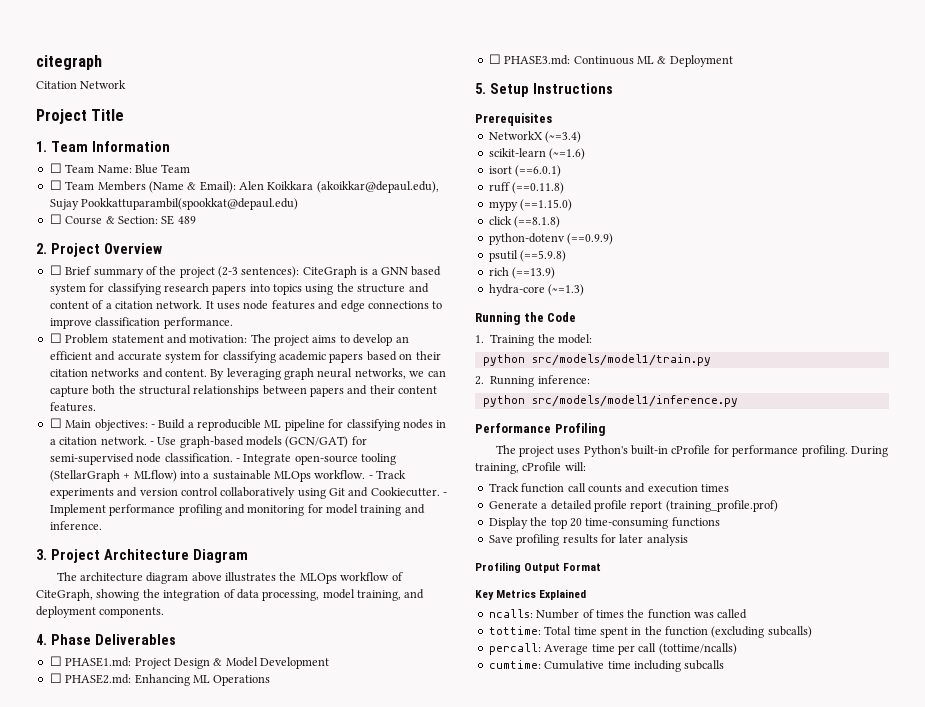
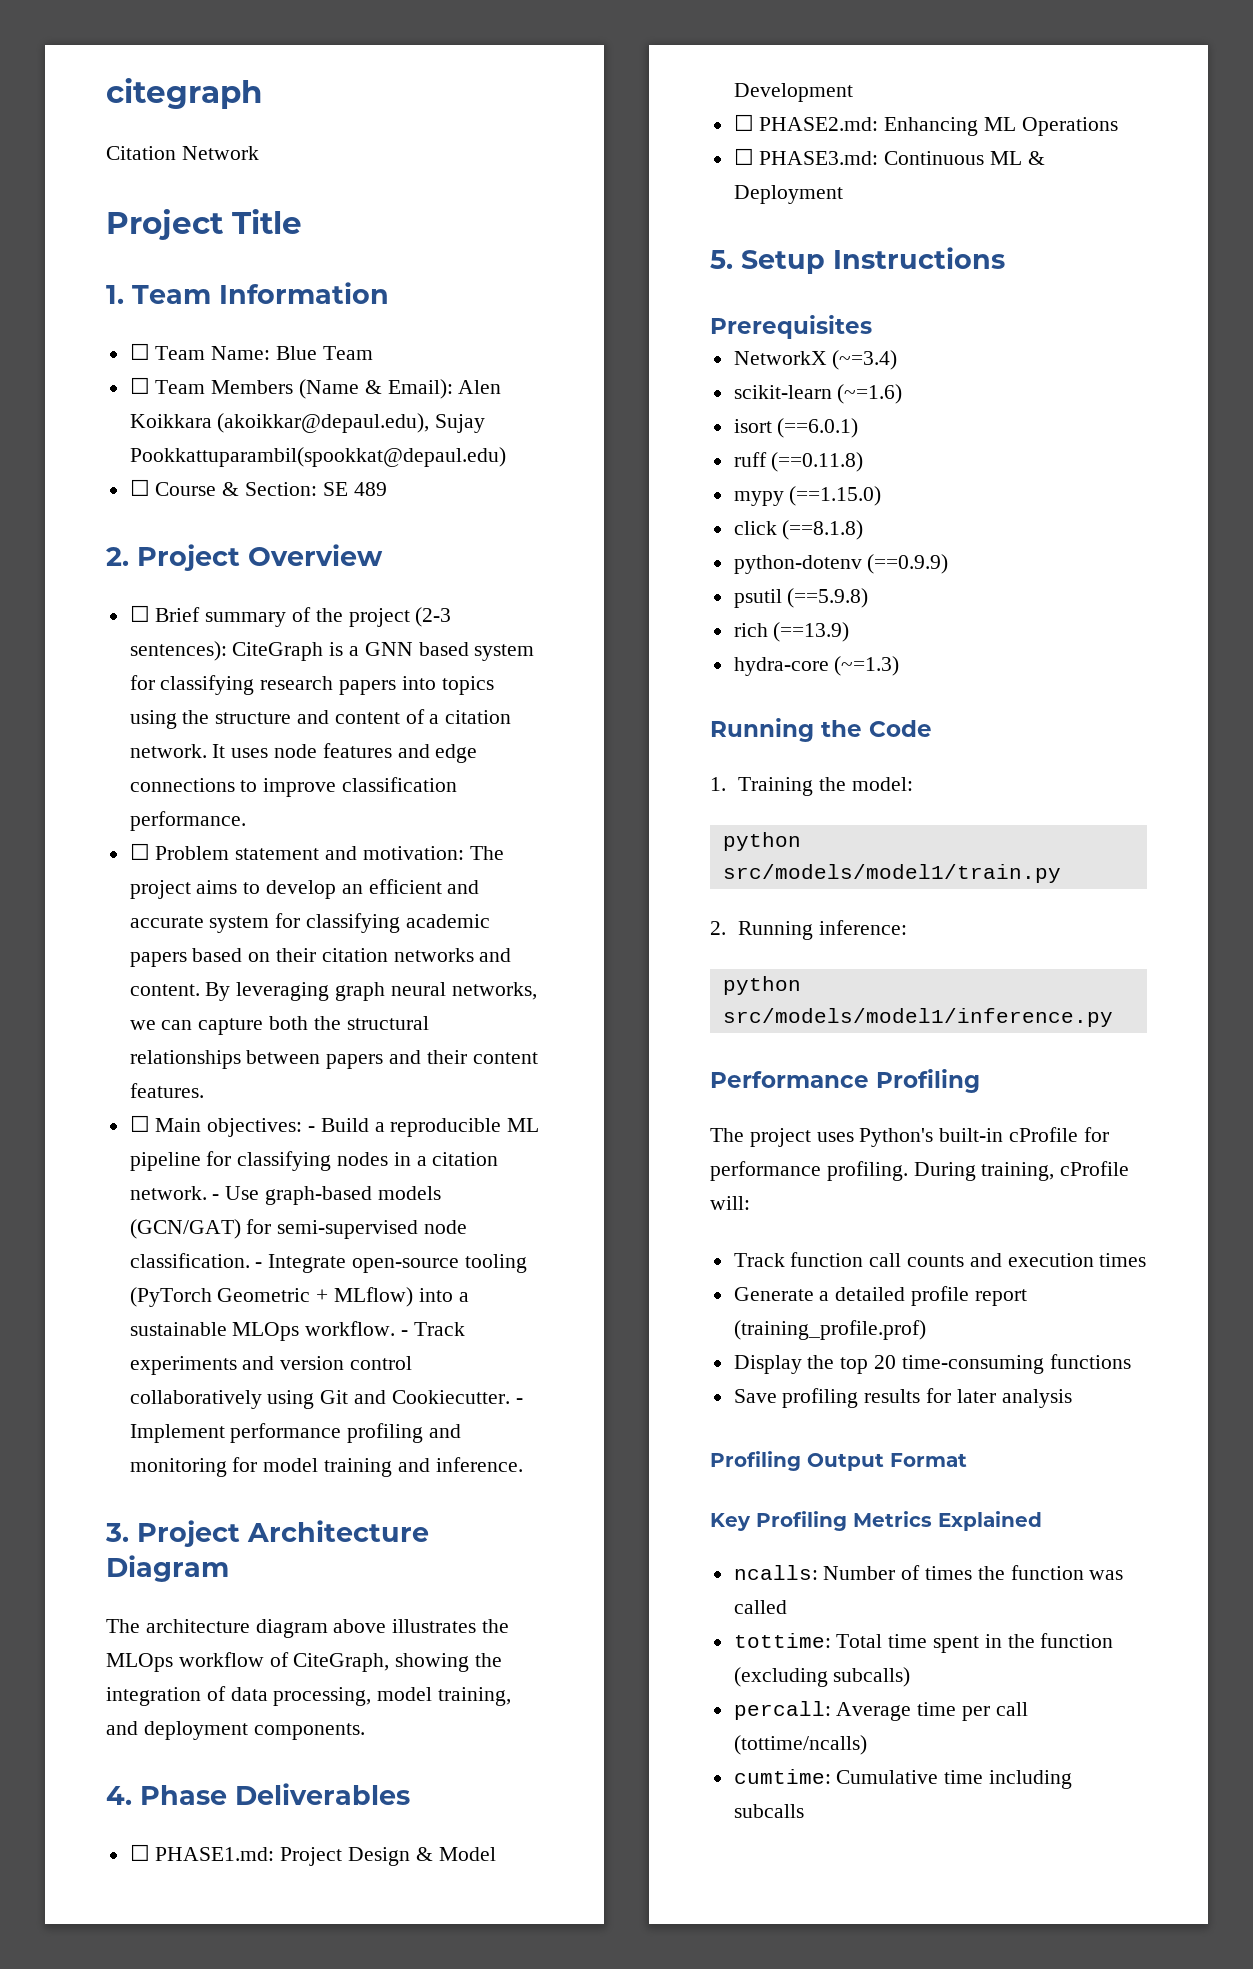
[49,470,120,482] (StellarGraph -> [129,1287,311,1307] (PyTorch Geometric
(494, 595) none -> [756,1511,847,1531] Profiling

